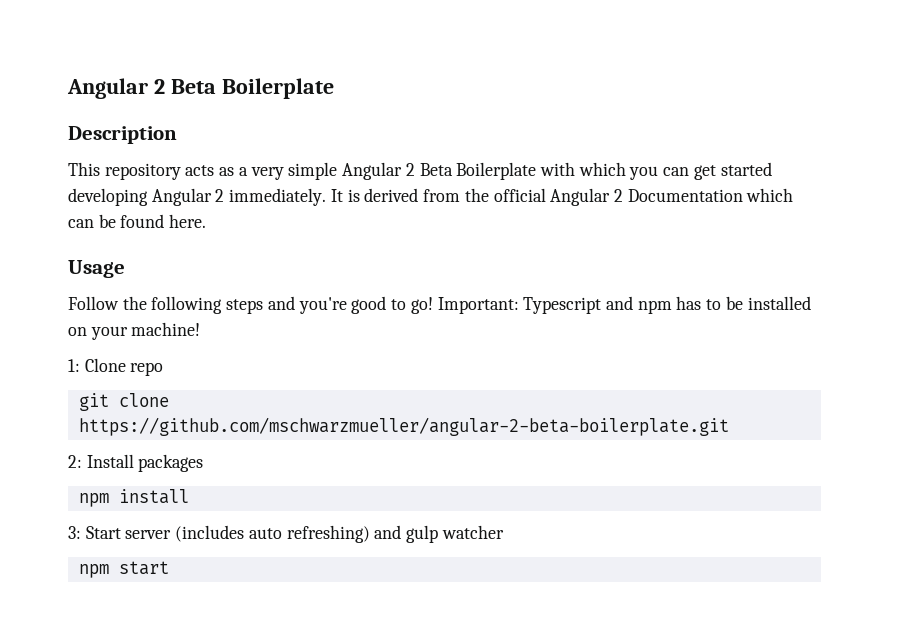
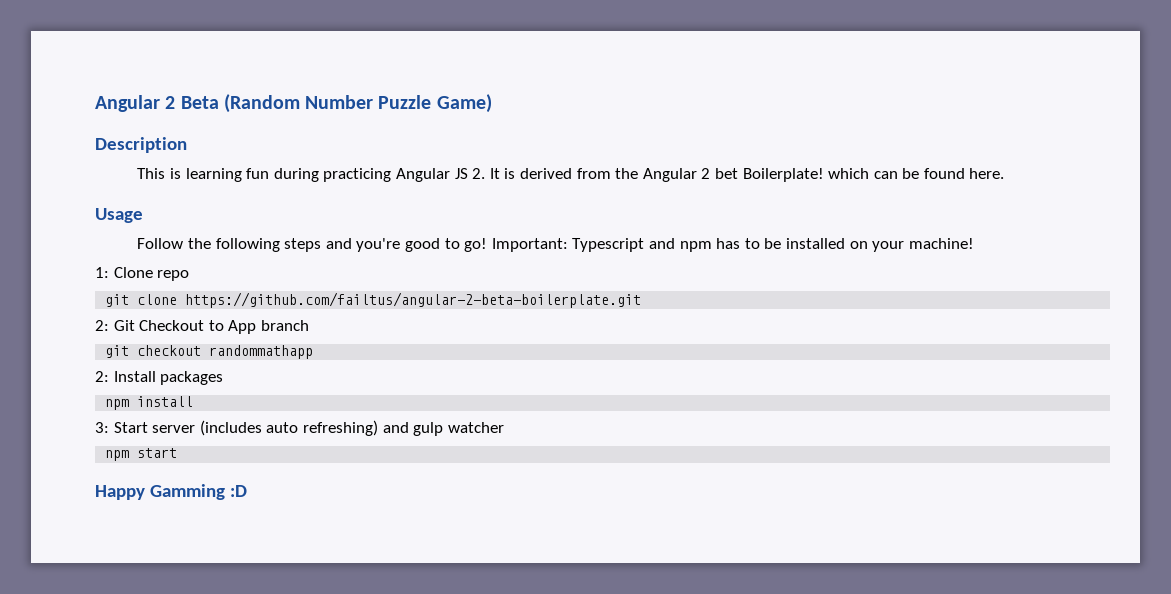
[67,78,334,99] [68,126,177,144] [68,162,772,180] [68,188,327,206] Angular 2 Beta Boilerplate // Description // This repository acts as a very simple Angular 2 Beta Boilerplate with which you can get started developing Angular 2 immediately. -> [95,94,492,113] [95,137,187,153] [137,168,486,182] Angular 2 Beta (Random Number Puzzle Game) // Description // This is learning fun during practicing Angular JS 2.
[493,188,743,206] official Angular 2 Documentation -> [642,168,824,182] Angular 2 bet Boilerplate!
[78,417,729,436] https://github.com/mschwarzmueller/angular-2-beta-boilerplate.git -> [185,292,642,308] [95,320,309,334] [105,345,314,359] https://github.com/failtus/angular-2-beta-boilerplate.git // 2: Git Checkout to App branch // git checkout randommathapp
(169, 568) none -> [95,484,247,500] // Happy Gamming :D

